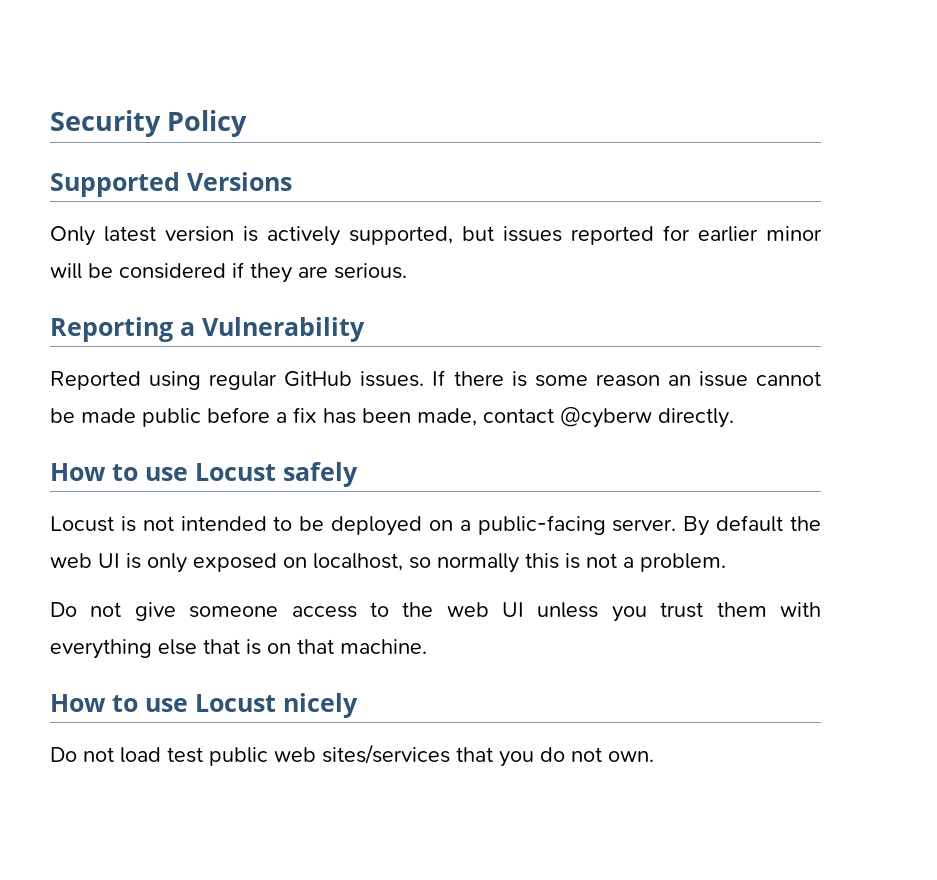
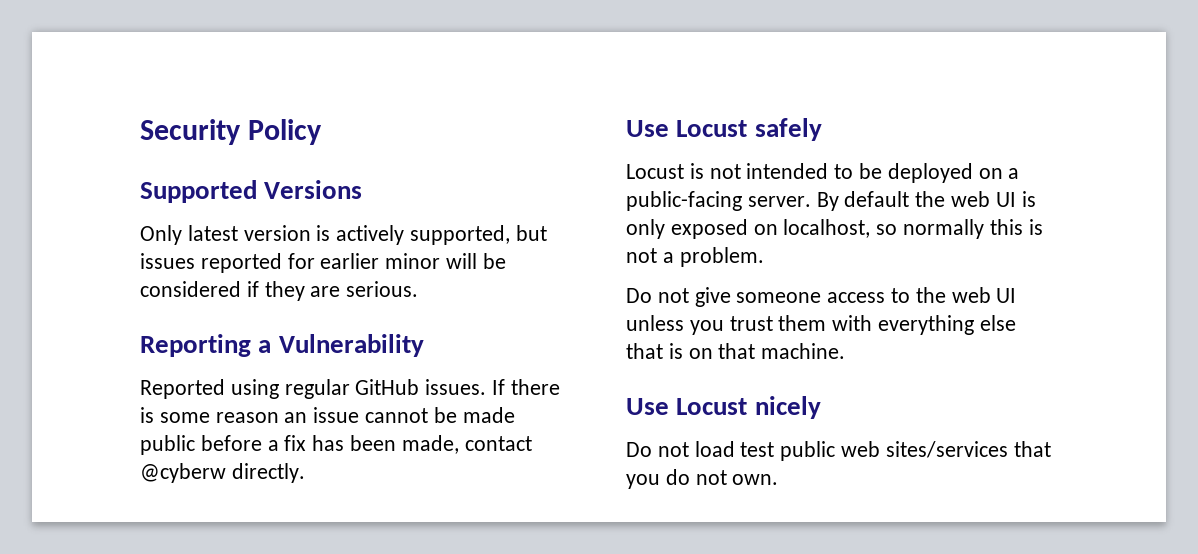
[50,463,188,481] How to use -> [626,120,669,137] Use
[50,694,188,712] How to use -> [626,398,669,415] Use

